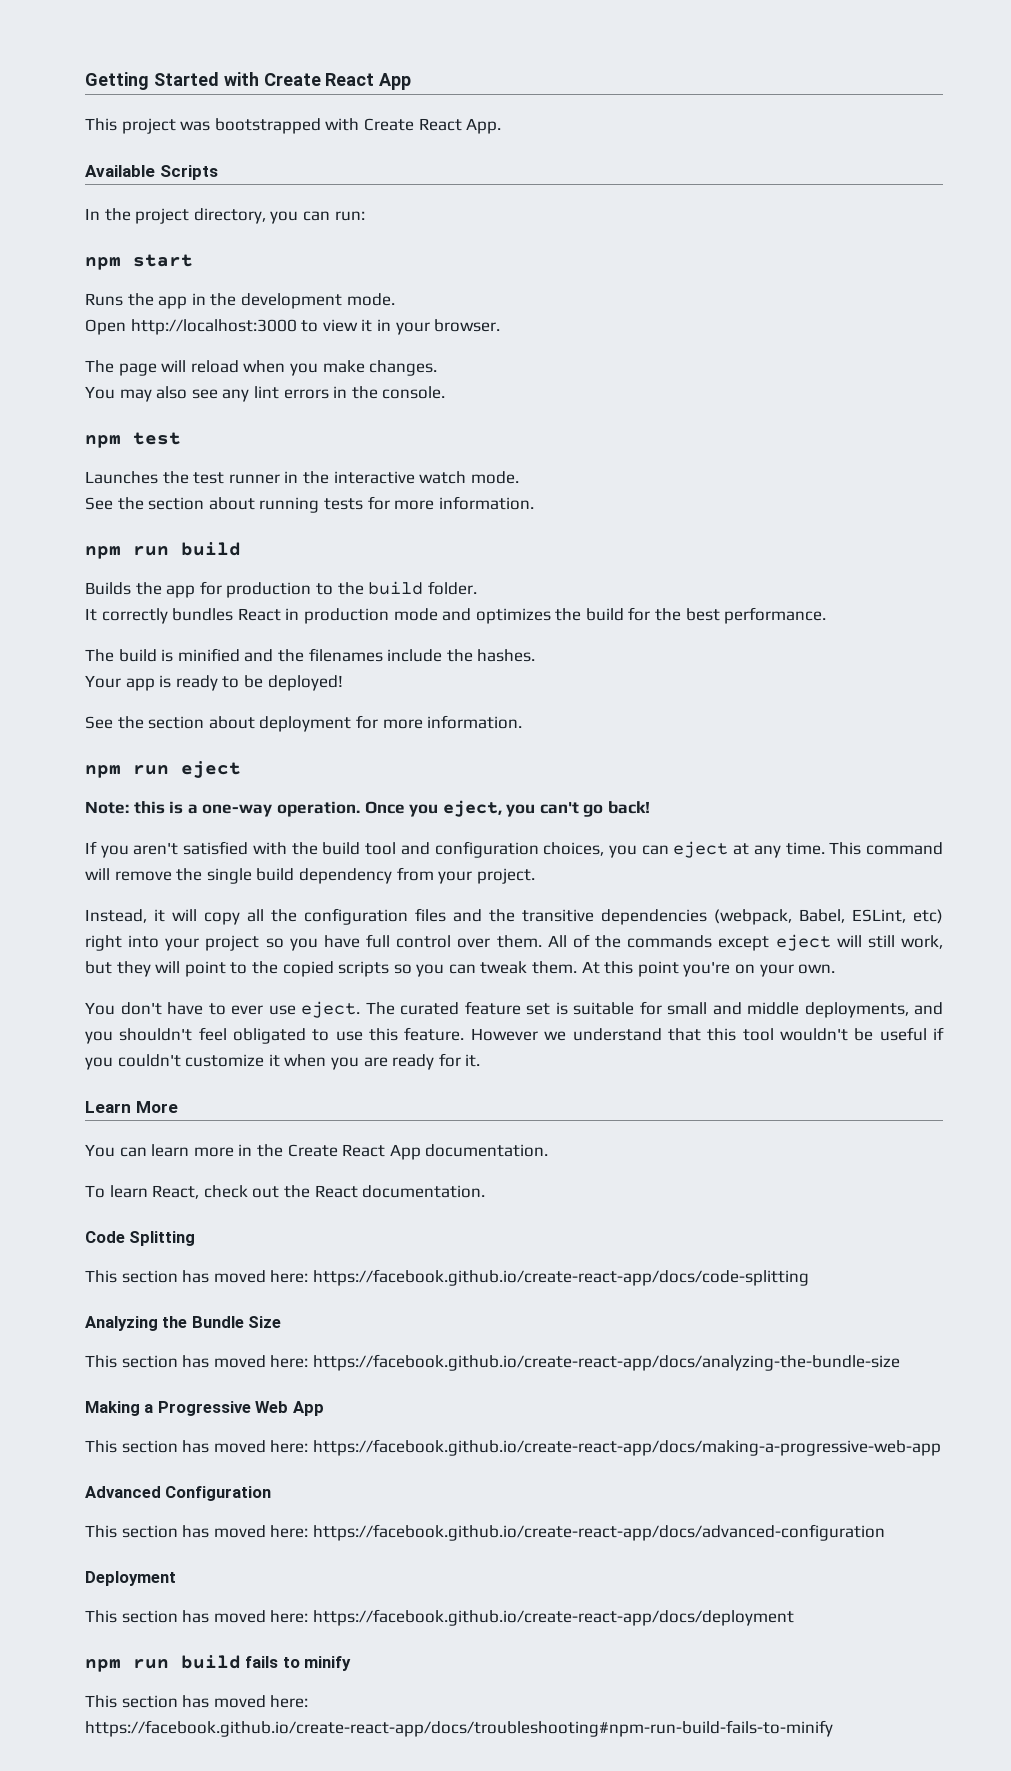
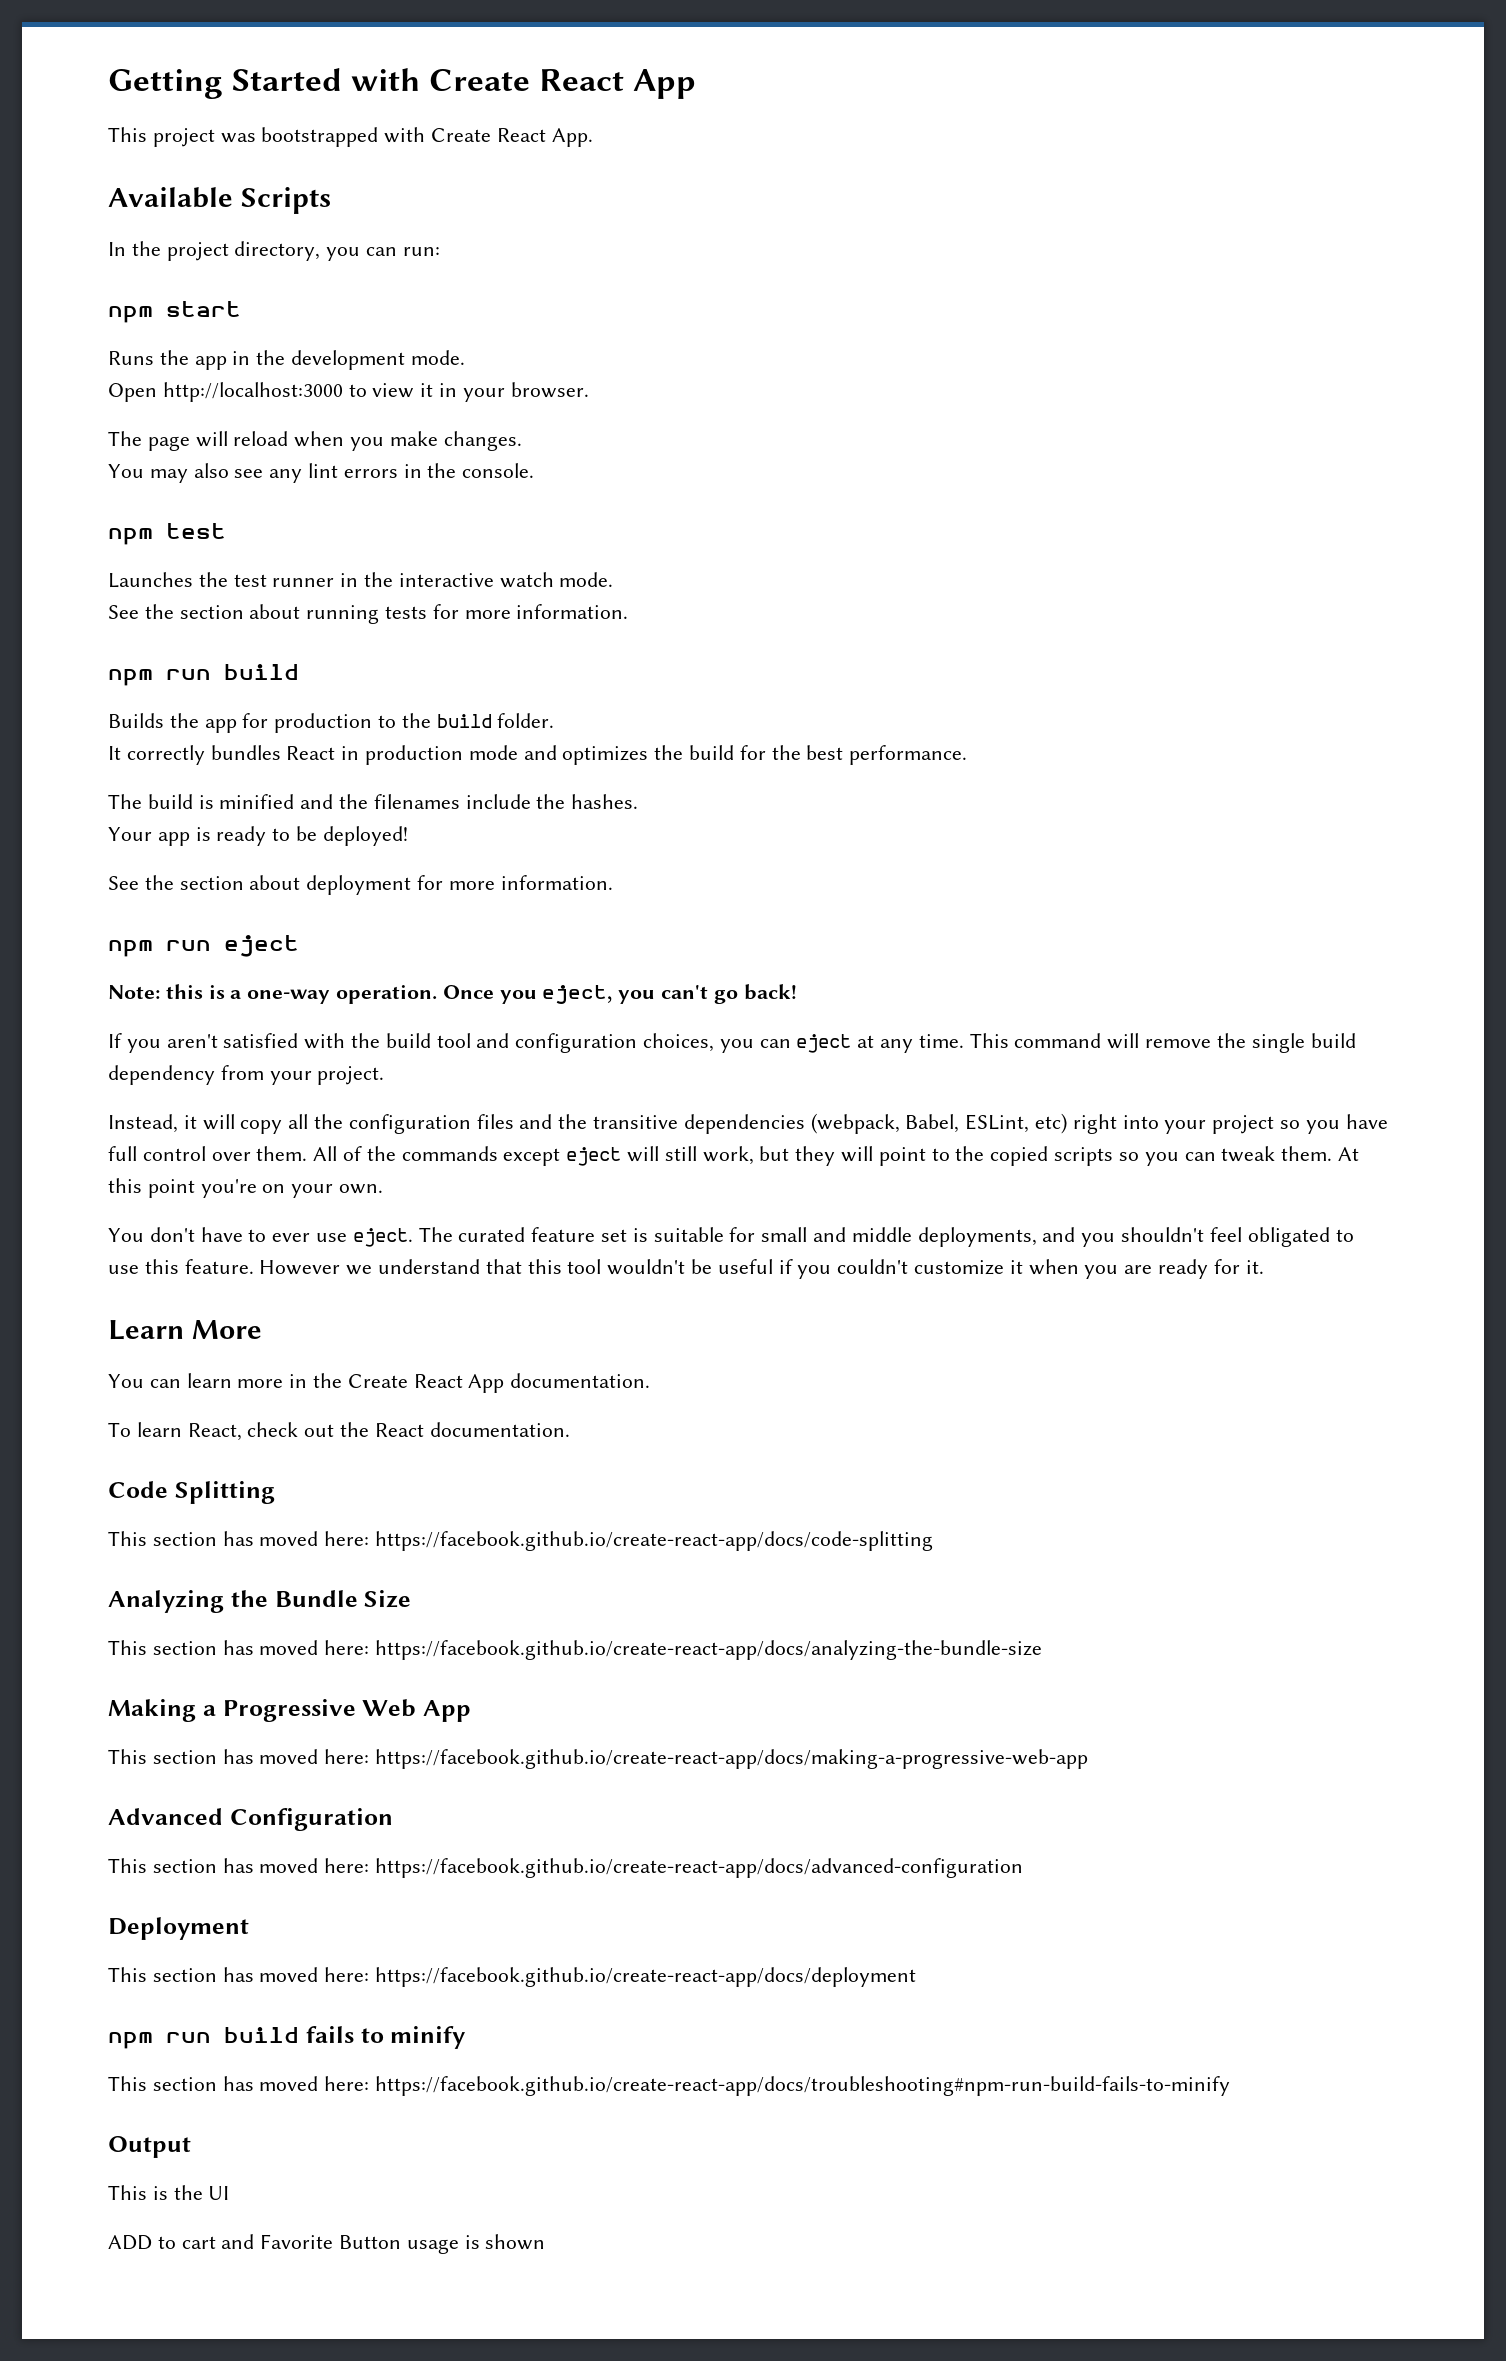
(833, 1728) none -> [108,2136,191,2158] [108,2185,230,2200] [108,2234,546,2254] // Output // This is the UI // ADD to cart and Favorite Button usage is shown

